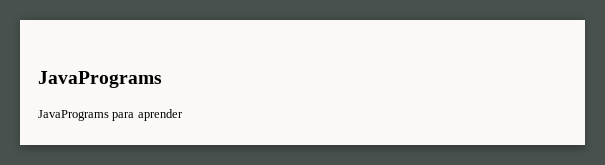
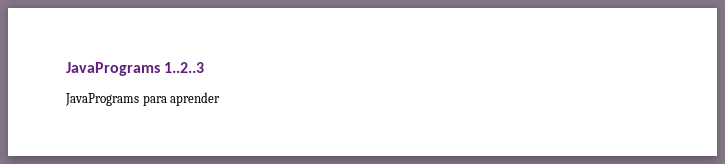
[38,71,162,88] JavaPrograms -> [66,62,205,76] JavaPrograms 1..2..3

